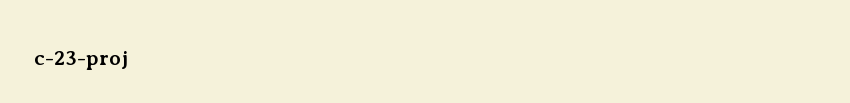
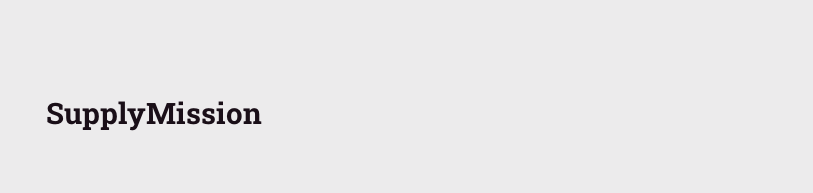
[34,51,128,70] c-23-proj -> [46,101,262,131] SupplyMission

